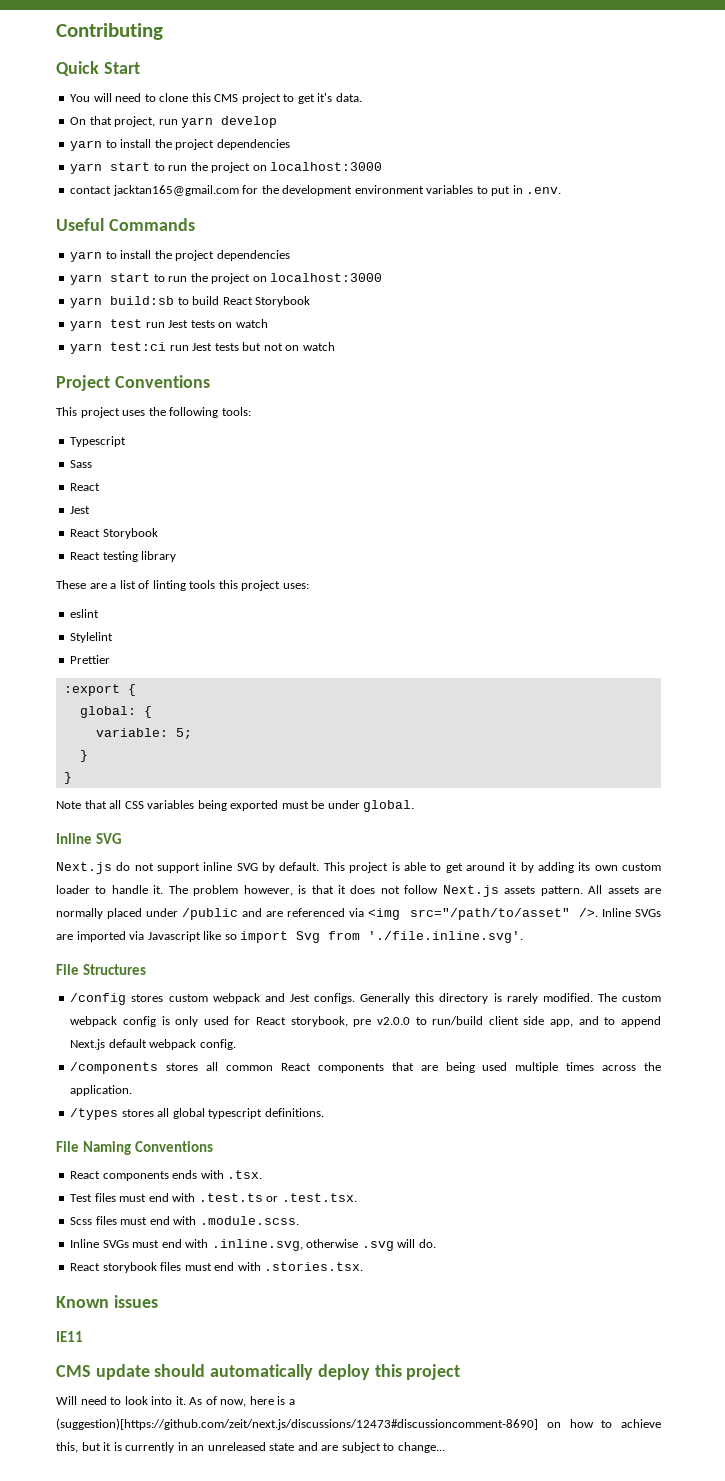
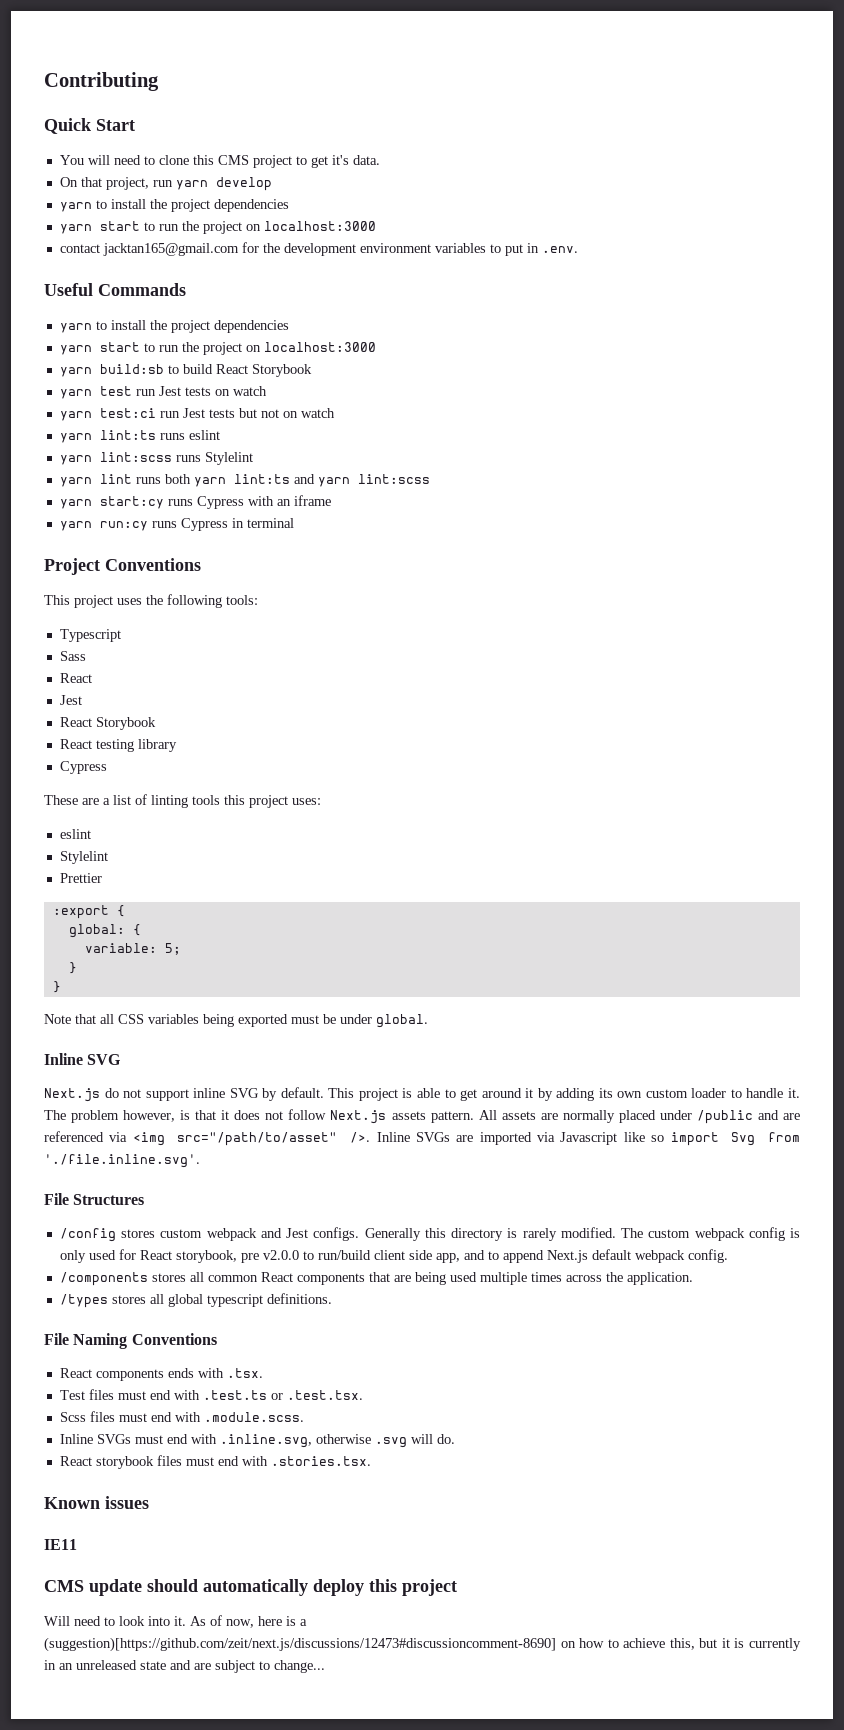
(335, 346) none -> [59,430,220,443] [59,452,253,465] [59,474,430,487] [59,495,331,509] [59,518,294,531] // yarn lint:ts runs eslint // yarn lint:scss runs Stylelint // yarn lint runs both yarn lint:ts and yarn lint:scss // yarn start:cy runs Cypress with an iframe // yarn run:cy runs Cypress in terminal
(177, 556) none -> [59,761,107,774] // Cypress

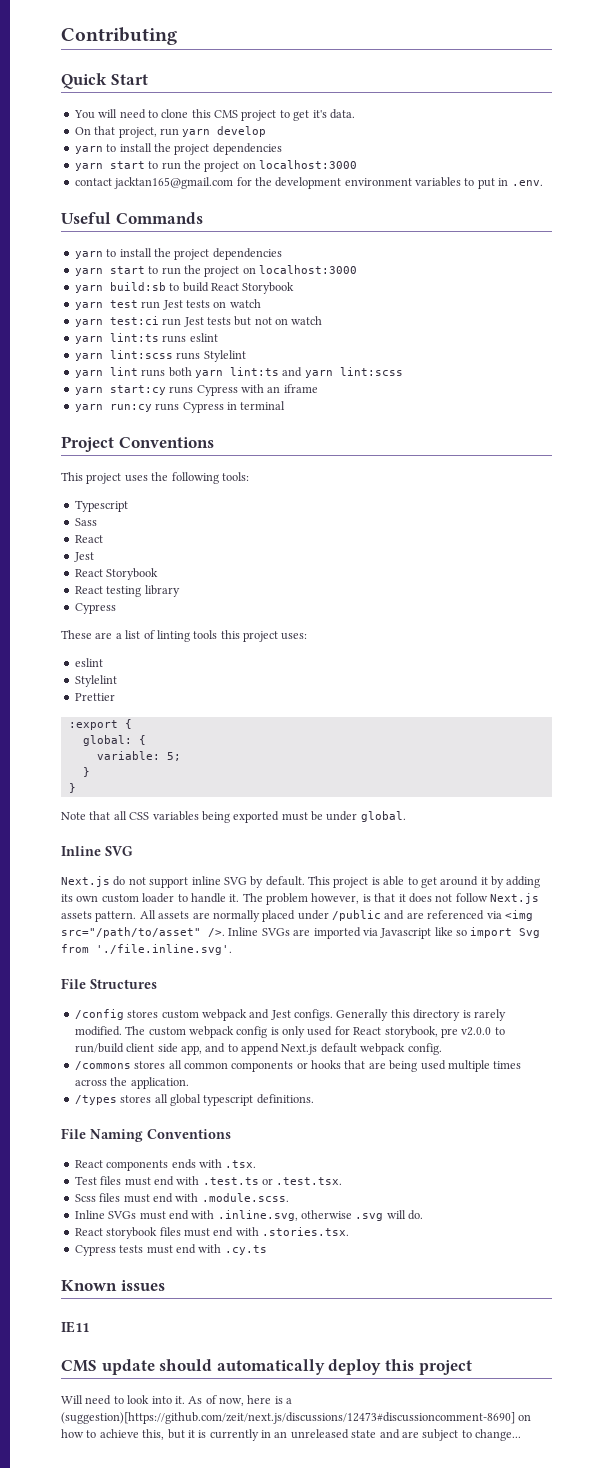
[59,1272,148,1286] /components -> [74,1061,131,1070] /commons
[260,1272,365,1285] React components -> [231,1060,341,1072] components or hooks
(371, 1461) none -> [74,1244,267,1256] // Cypress tests must end with .cy.ts

